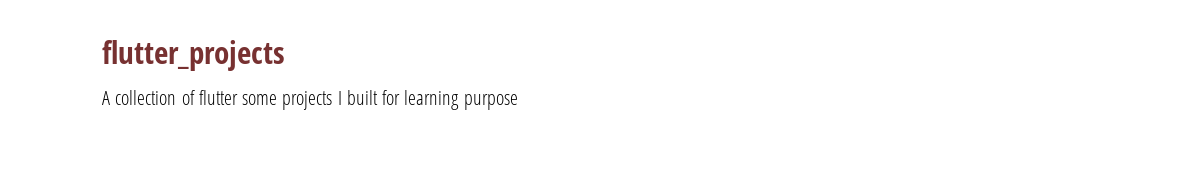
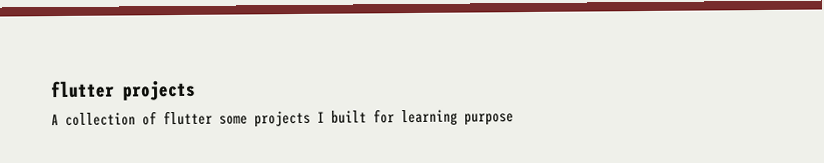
[102,40,285,71] flutter_projects -> [50,79,196,101] flutter projects

